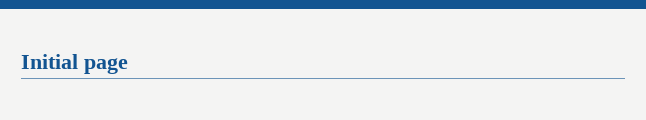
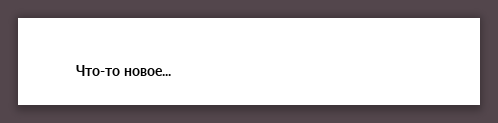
[21,54,128,74] Initial page -> [76,65,171,76] Что-то новое...

